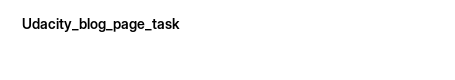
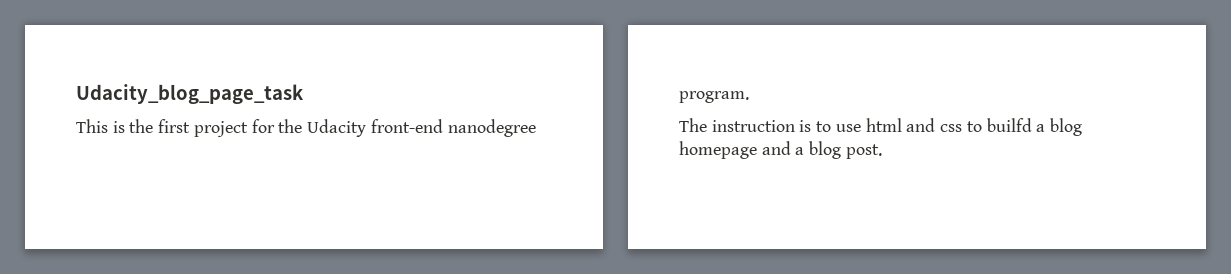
(180, 25) none -> [76,119,536,137] [679,91,749,103] [679,118,1082,136] [679,141,882,159] // This is the first project for the Udacity front-end nanodegree program. // The instruction is to use html and css to builfd a blog homepage and a blog post.

